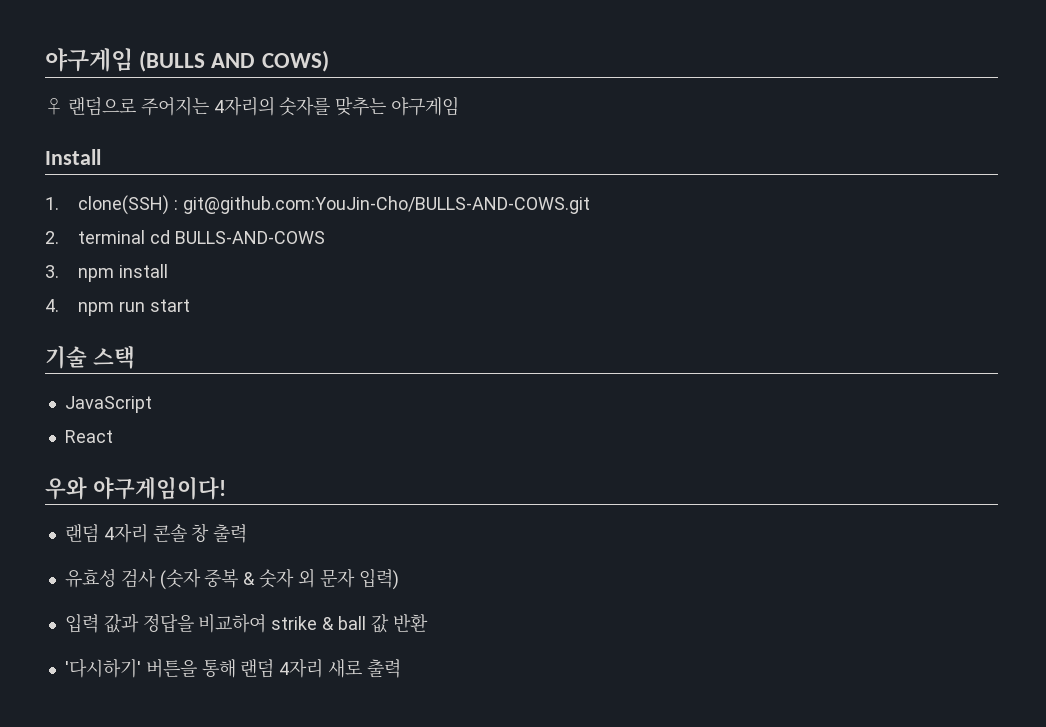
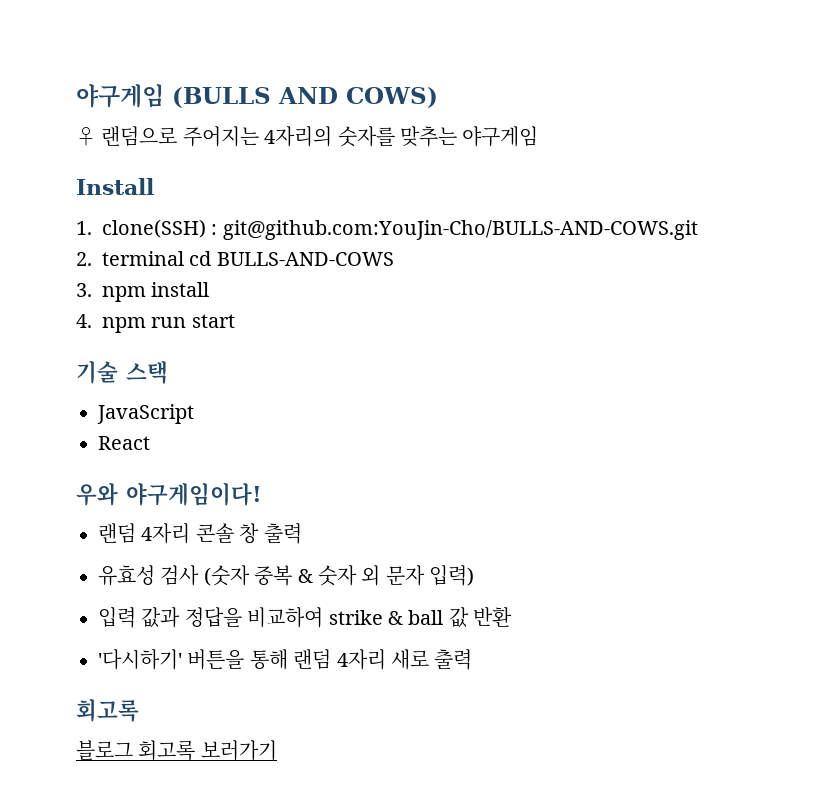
(401, 668) none -> [76,699,139,722] [76,740,277,761] // 회고록 // 블로그 회고록 보러가기

